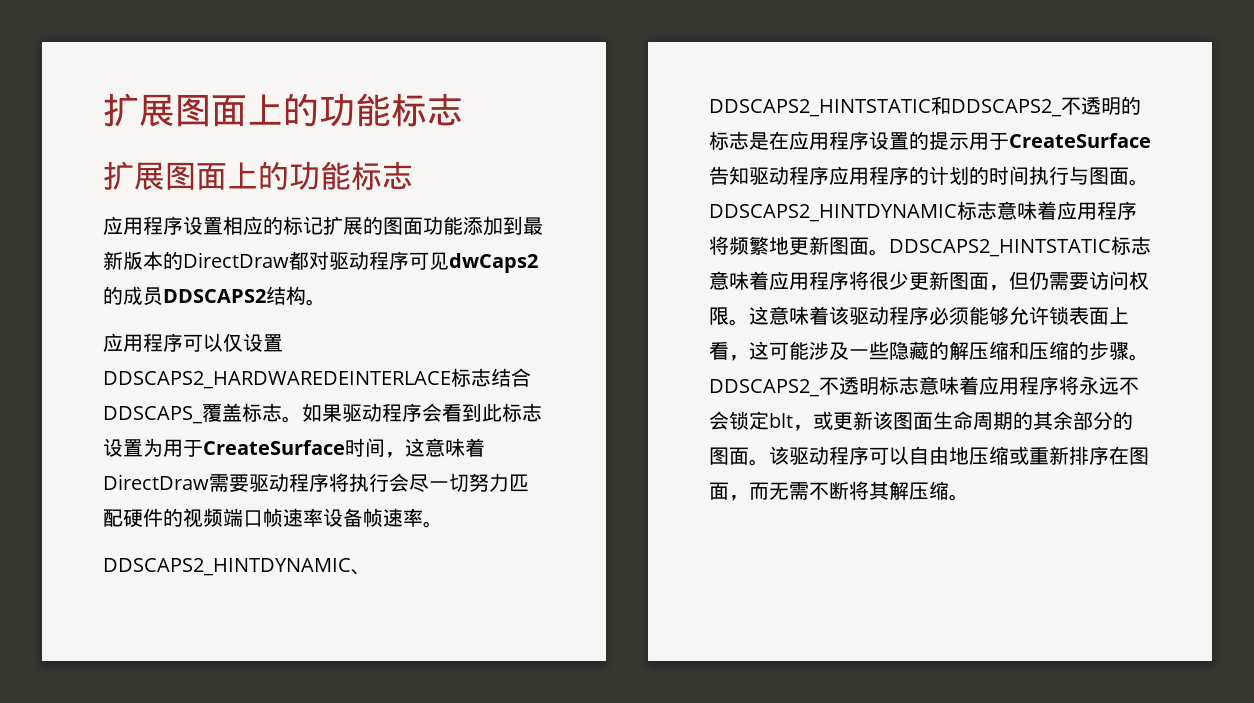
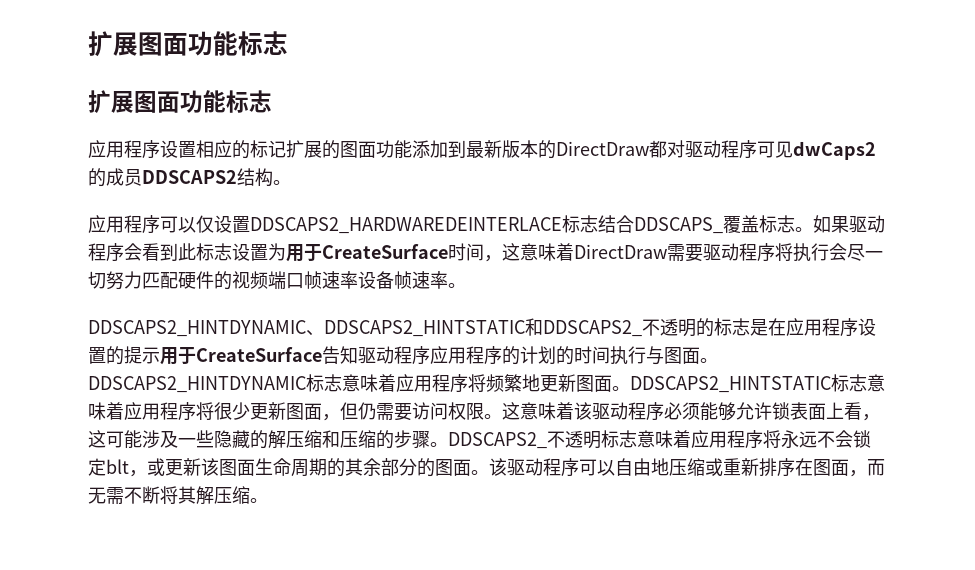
[103,93,319,127] 扩展图面上的 -> [88,31,188,57] 扩展图面
[227,161,289,190] 上的 -> (180, 102) none

